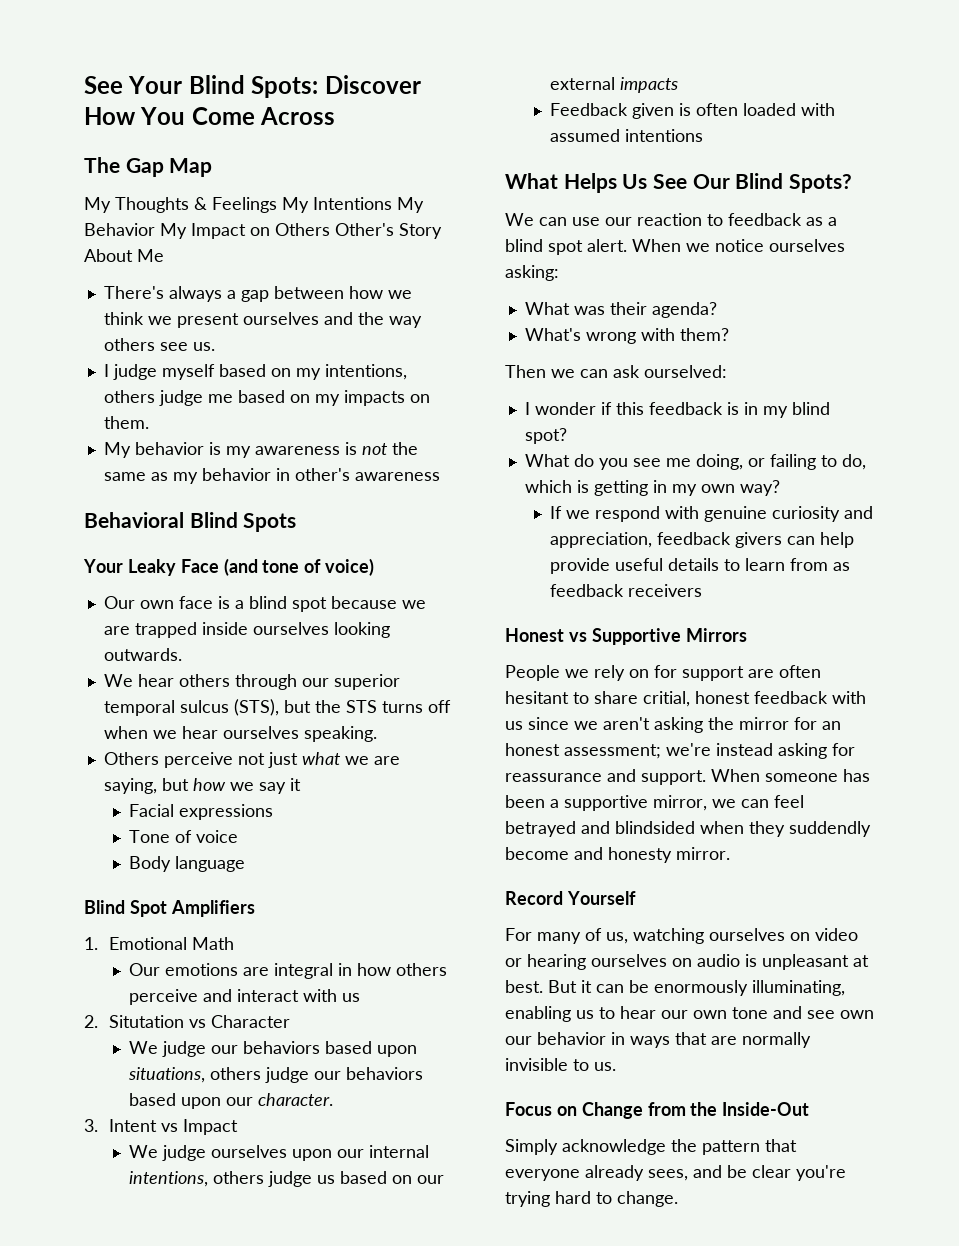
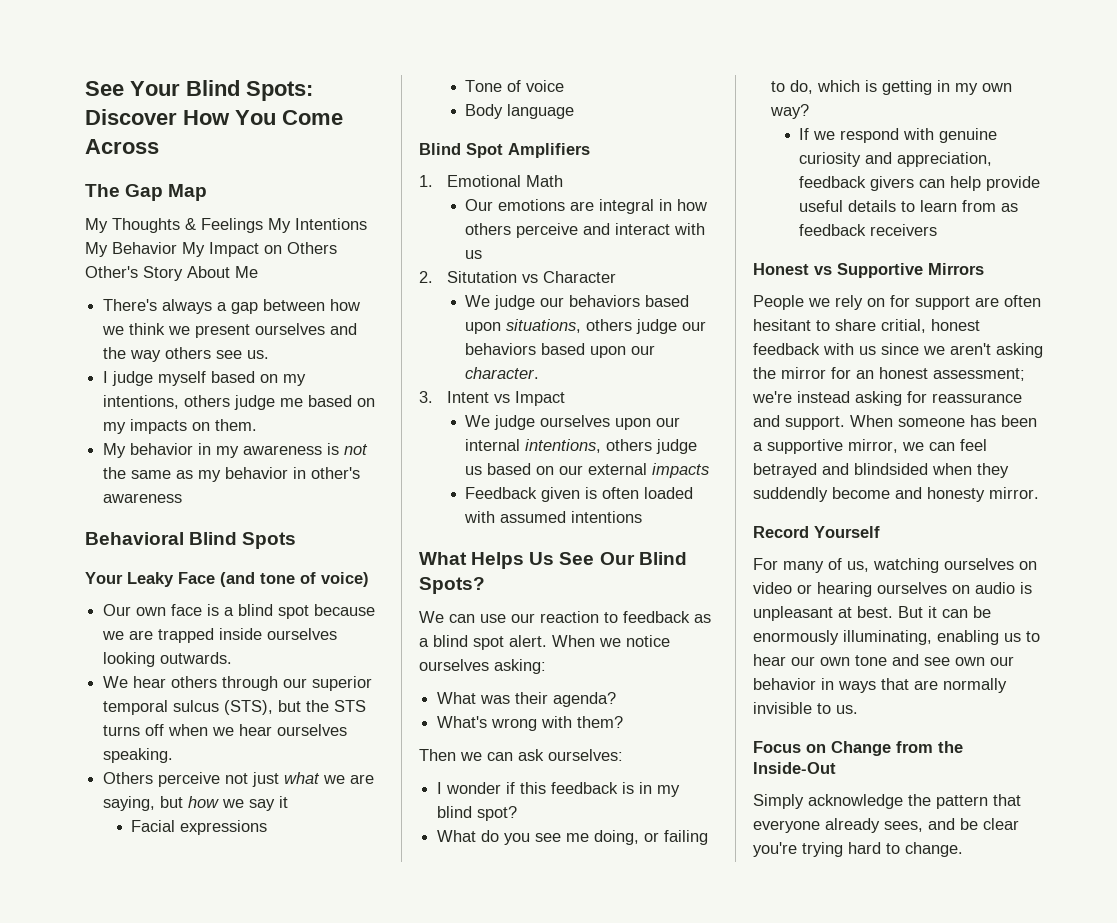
[208,442,221,455] is -> [198,443,212,455] in
[644,365,727,378] ourselved: -> [548,749,623,761] ourselves:

